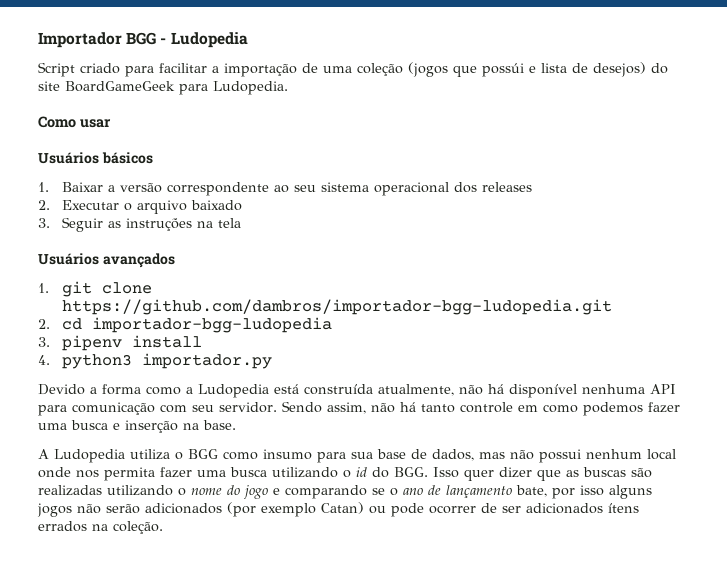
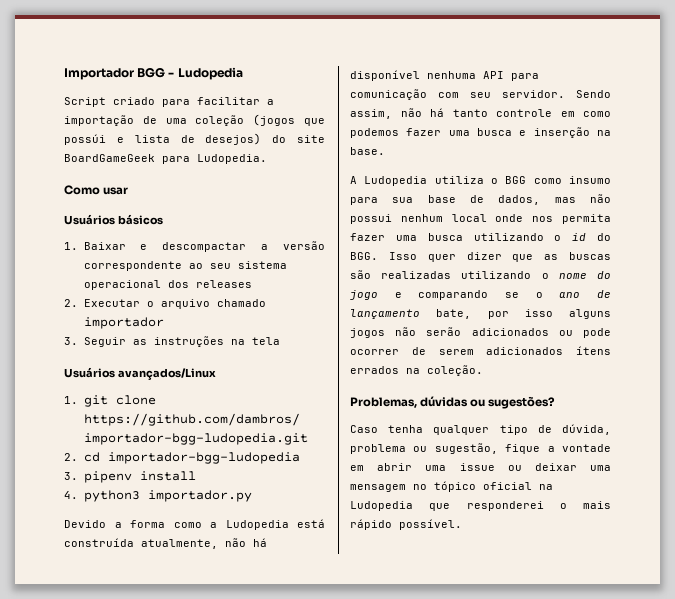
(103, 187) none -> [140,242,247,252] e descompactar
[190,200,242,211] baixado -> [216,299,266,307] [83,317,164,329] chamado importador
[102,253,175,268] avançados -> [117,368,216,380] avançados/Linux
[227,502,364,517] (por exemplo Catan) -> (549, 332) none
[502,506,521,513] ser -> [438,349,474,355] serem
(163, 527) none -> [350,396,556,409] [350,424,611,435] [350,443,611,454] [350,463,611,471] [350,481,553,492] [350,501,611,511] [350,519,462,530] // Problemas, dúvidas ou sugestões? // Caso tenha qualquer tipo de dúvida, problema ou sugestão, fique a vontade em abrir uma issue ou deixar uma mensagem no tópico oficial na Ludopedia que responderei o mais rápido possível.

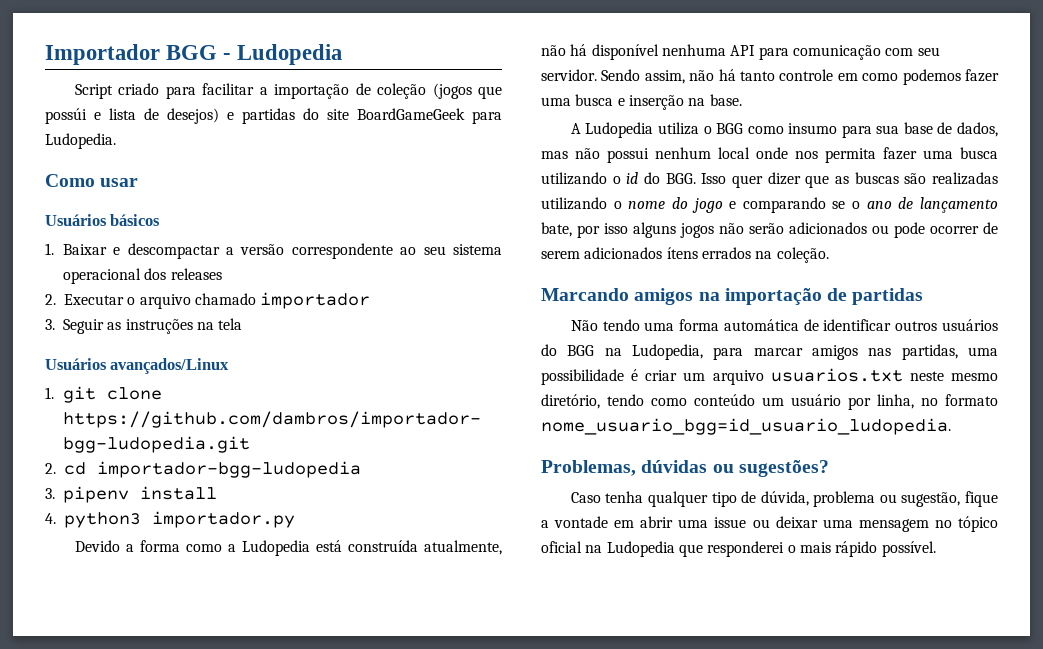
[165,118,187,124] uma -> (371, 89) none
(262, 139) none -> [227,108,295,124] e partidas
(483, 370) none -> [541,288,924,305] [570,319,999,331] [541,344,998,360] [541,368,998,385] [541,394,998,410] [541,418,951,435] // Marcando amigos na importação de partidas // Não tendo uma forma automática de identificar outros usuários do BGG na Ludopedia, para marcar amigos nas partidas, uma possibilidade é criar um arquivo usuarios.txt neste mesmo diretório, tendo como conteúdo um usuário por linha, no formato nome_usuario_bgg=id_usuario_ludopedia.

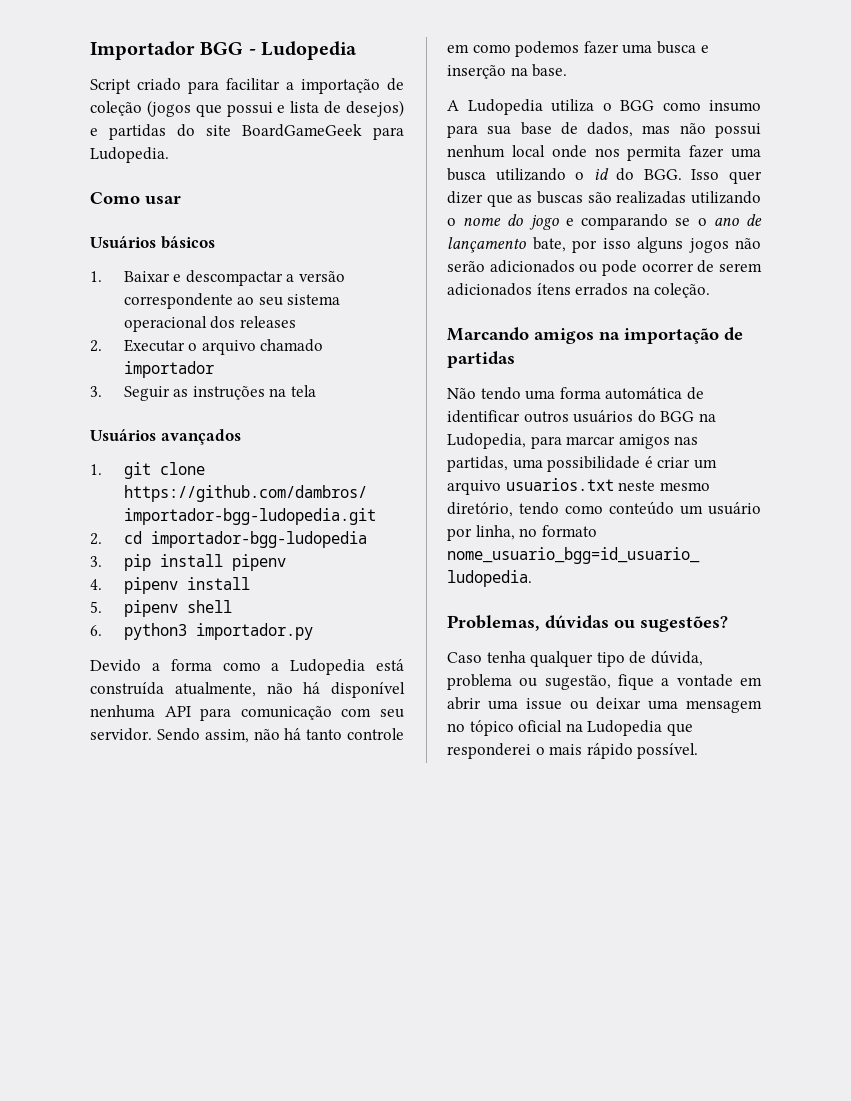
[45,108,87,124] possúi -> [226,102,273,117] possui
[110,358,230,374] avançados/Linux -> [160,429,241,445] avançados
[63,486,217,503] [45,513,56,524] pipenv install // 4. -> [123,554,286,571] [90,577,250,594] [90,600,232,617] [90,625,102,636] pip install pipenv // 4. pipenv install // 5. pipenv shell // 6.

